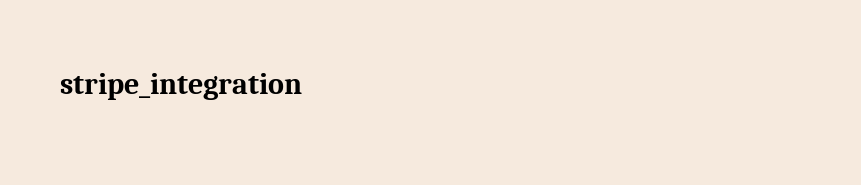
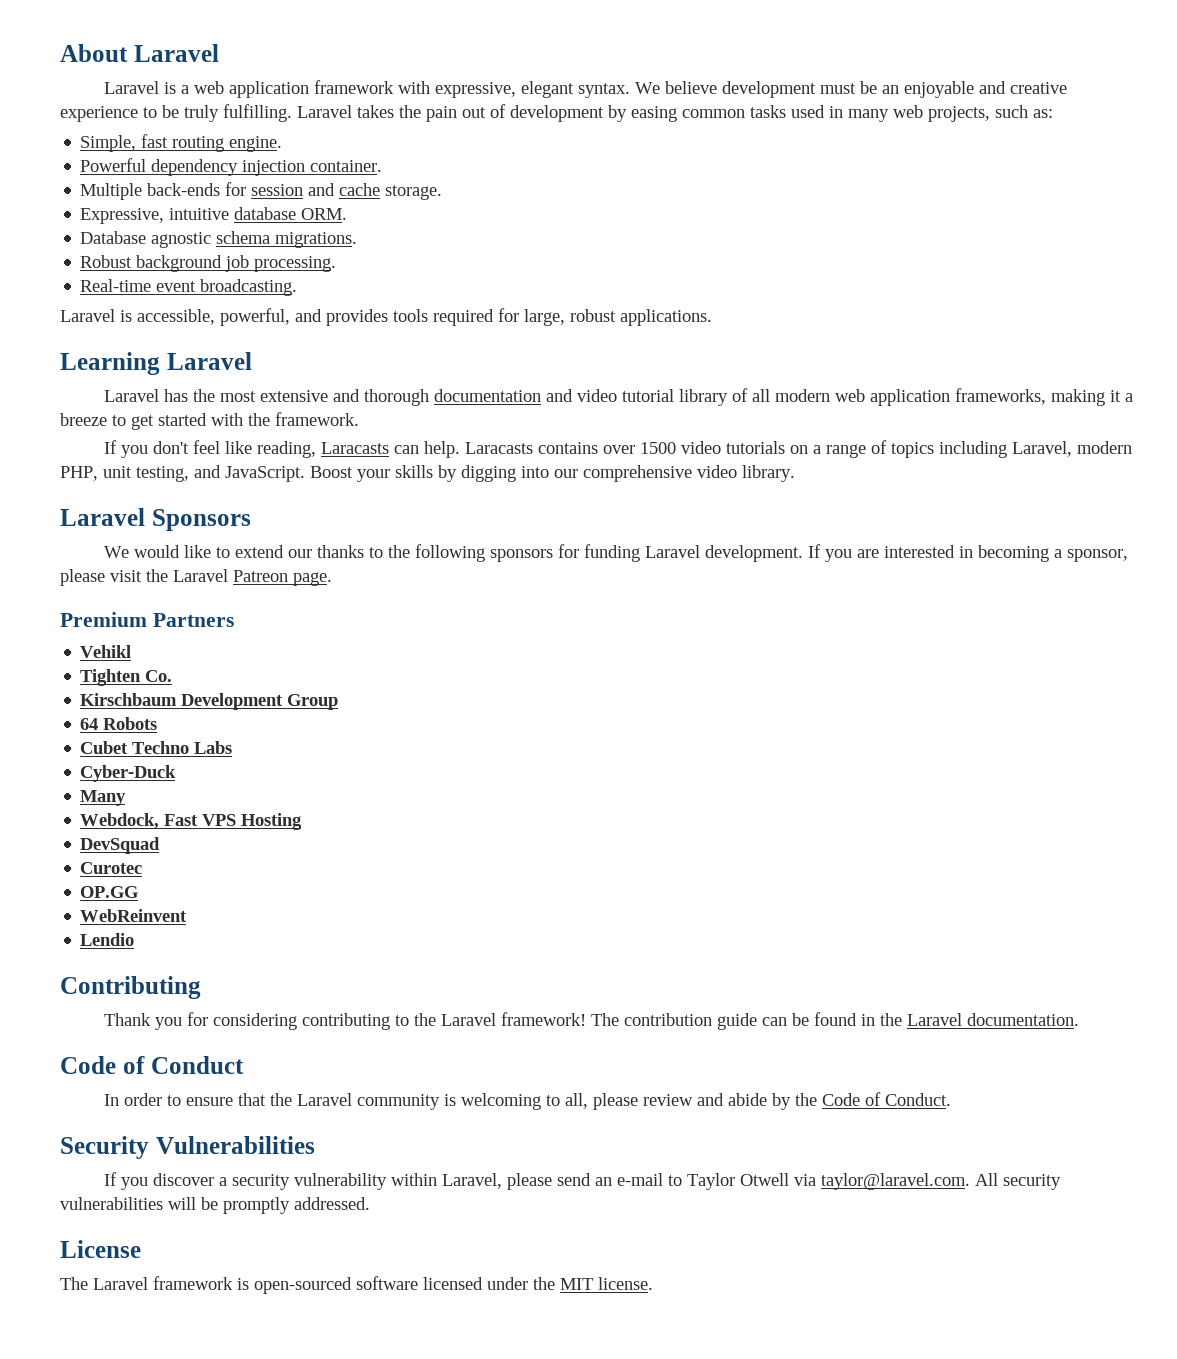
[60,73,302,100] stripe_integration -> [60,44,219,62] [104,80,1068,98] [60,104,1053,122] [80,134,283,152] [80,158,383,176] [80,182,443,200] [80,207,348,224] [80,231,358,248] [80,255,337,272] [80,279,298,296] [60,308,712,326] [60,352,252,375] [104,388,1134,406] [60,412,359,430] [104,440,1133,458] [60,465,795,482] [60,508,251,531] [104,544,1129,562] [60,569,332,586] [60,612,234,627] [80,645,132,658] [80,669,173,686] [80,693,339,710] [80,717,158,730] [80,741,233,754] [80,765,177,782] [80,790,127,806] [80,813,303,830] [80,837,161,854] [80,862,143,874] [80,886,139,898] [80,909,188,922] [80,933,135,946] [60,976,201,999] [104,1012,1080,1030] [60,1056,244,1074] [104,1092,952,1110] [60,1136,315,1159] [104,1172,1062,1190] [60,1197,370,1214] [60,1240,141,1258] [60,1276,653,1294] About Laravel // Laravel is a web application framework with expressive, elegant syntax. We believe development must be an enjoyable and creative experience to be truly fulfilling. Laravel takes the pain out of development by easing common tasks used in many web projects, such as: // Simple, fast routing engine. // Powerful dependency injection container. // Multiple back-ends for session and cache storage. // Expressive, intuitive database ORM. // Database agnostic schema migrations. // Robust background job processing. // Real-time event broadcasting. // Laravel is accessible, powerful, and provides tools required for large, robust applications. // Learning Laravel // Laravel has the most extensive and thorough documentation and video tutorial library of all modern web application frameworks, making it a breeze to get started with the framework. // If you don't feel like reading, Laracasts can help. Laracasts contains over 1500 video tutorials on a range of topics including Laravel, modern PHP, unit testing, and JavaScript. Boost your skills by digging into our comprehensive video library. // Laravel Sponsors // We would like to extend our thanks to the following sponsors for funding Laravel development. If you are interested in becoming a sponsor, please visit the Laravel Patreon page. // Premium Partners // Vehikl // Tighten Co. // Kirschbaum Development Group // 64 Robots // Cubet Techno Labs // Cyber-Duck // Many // Webdock, Fast VPS Hosting // DevSquad // Curotec // OP.GG // WebReinvent // Lendio // Contributing // Thank you for considering contributing to the Laravel framework! The contribution guide can be found in the Laravel documentation. // Code of Conduct // In order to ensure that the Laravel community is welcoming to all, please review and abide by the Code of Conduct. // Security Vulnerabilities // If you discover a security vulnerability within Laravel, please send an e-mail to Taylor Otwell via taylor@laravel.com. All security vulnerabilities will be promptly addressed. // License // The Laravel framework is open-sourced software licensed under the MIT license.

